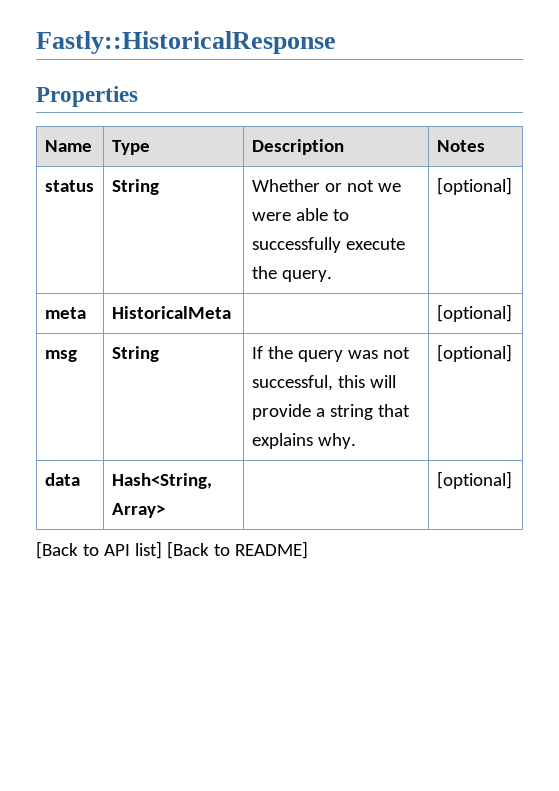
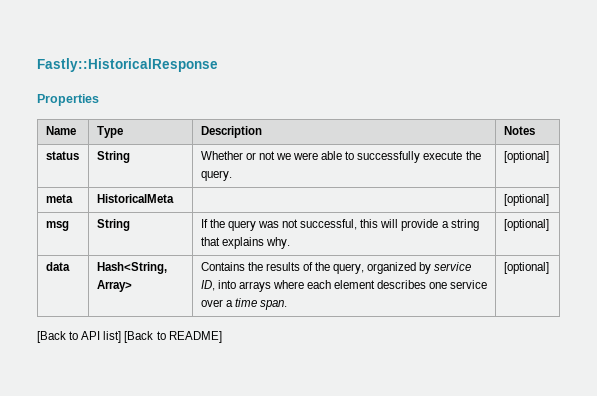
(165, 510) none -> [200,262,472,274] [200,280,488,292] [200,298,287,310] Contains the results of the query, organized by service ID, into arrays where each element describes one service over a time span.

